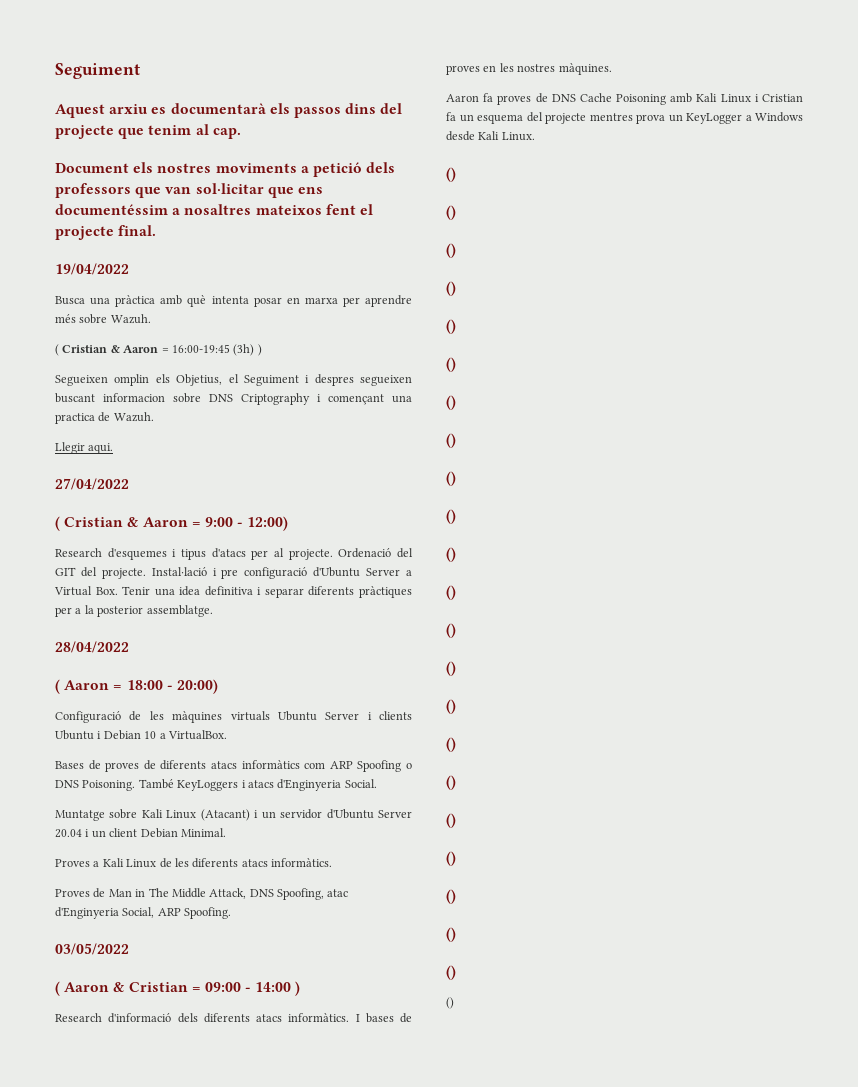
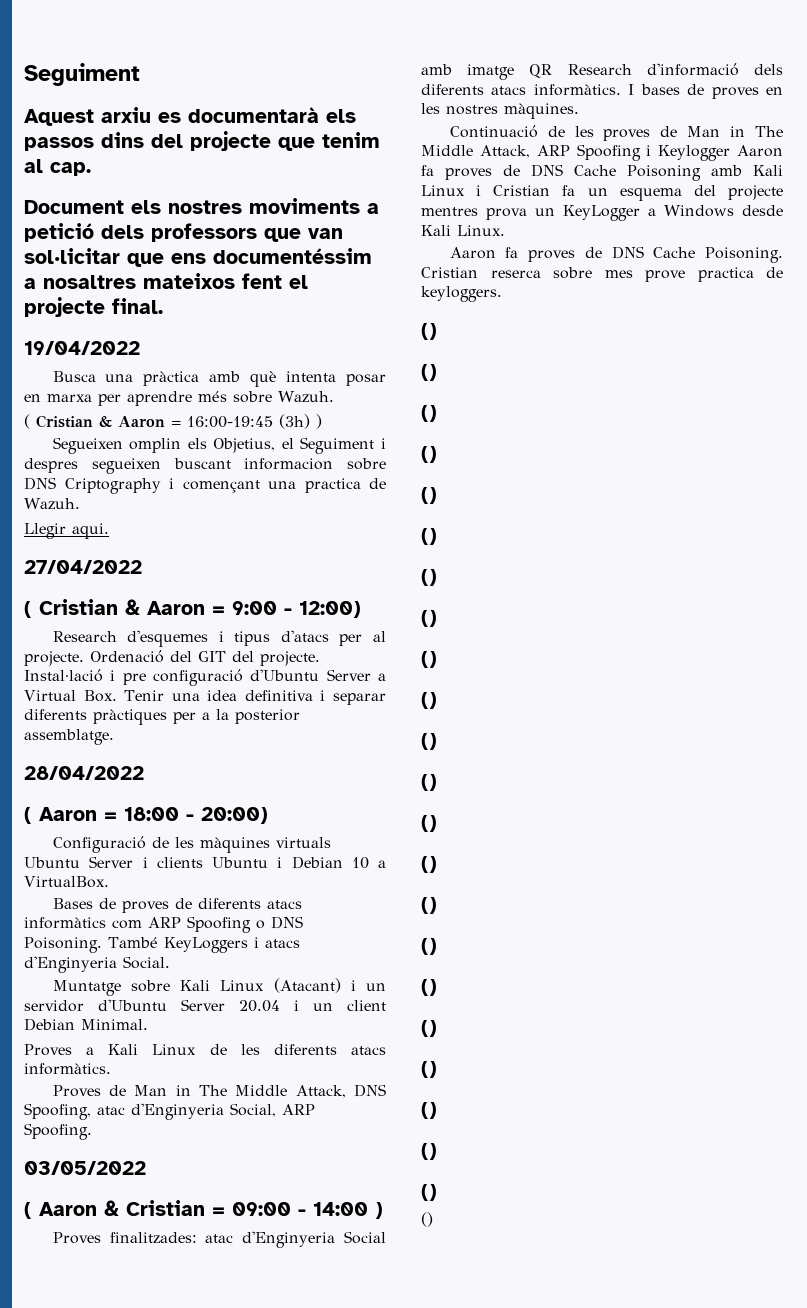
(301, 988) none -> [52,1231,386,1248] [421,64,553,80] Proves finalitzades: atac d'Enginyeria Social amb imatge QR
(612, 69) none -> [449,125,783,141] [421,144,731,161] Continuació de les proves de Man in The Middle Attack, ARP Spoofing i Keylogger
(535, 136) none -> [449,246,783,263] [421,267,783,282] [421,286,502,302] // Aaron fa proves de DNS Cache Poisoning. Cristian reserca sobre mes prove practica de keyloggers.

